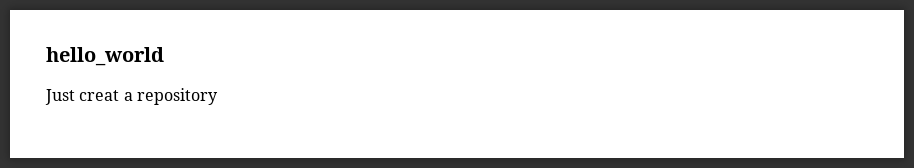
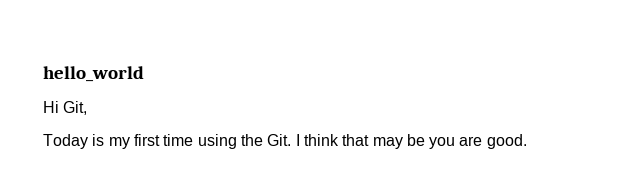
[45,88,218,105] Just creat a repository -> [43,101,88,115] [43,134,527,149] Hi Git, // Today is my first time using the Git. I think that may be you are good.

